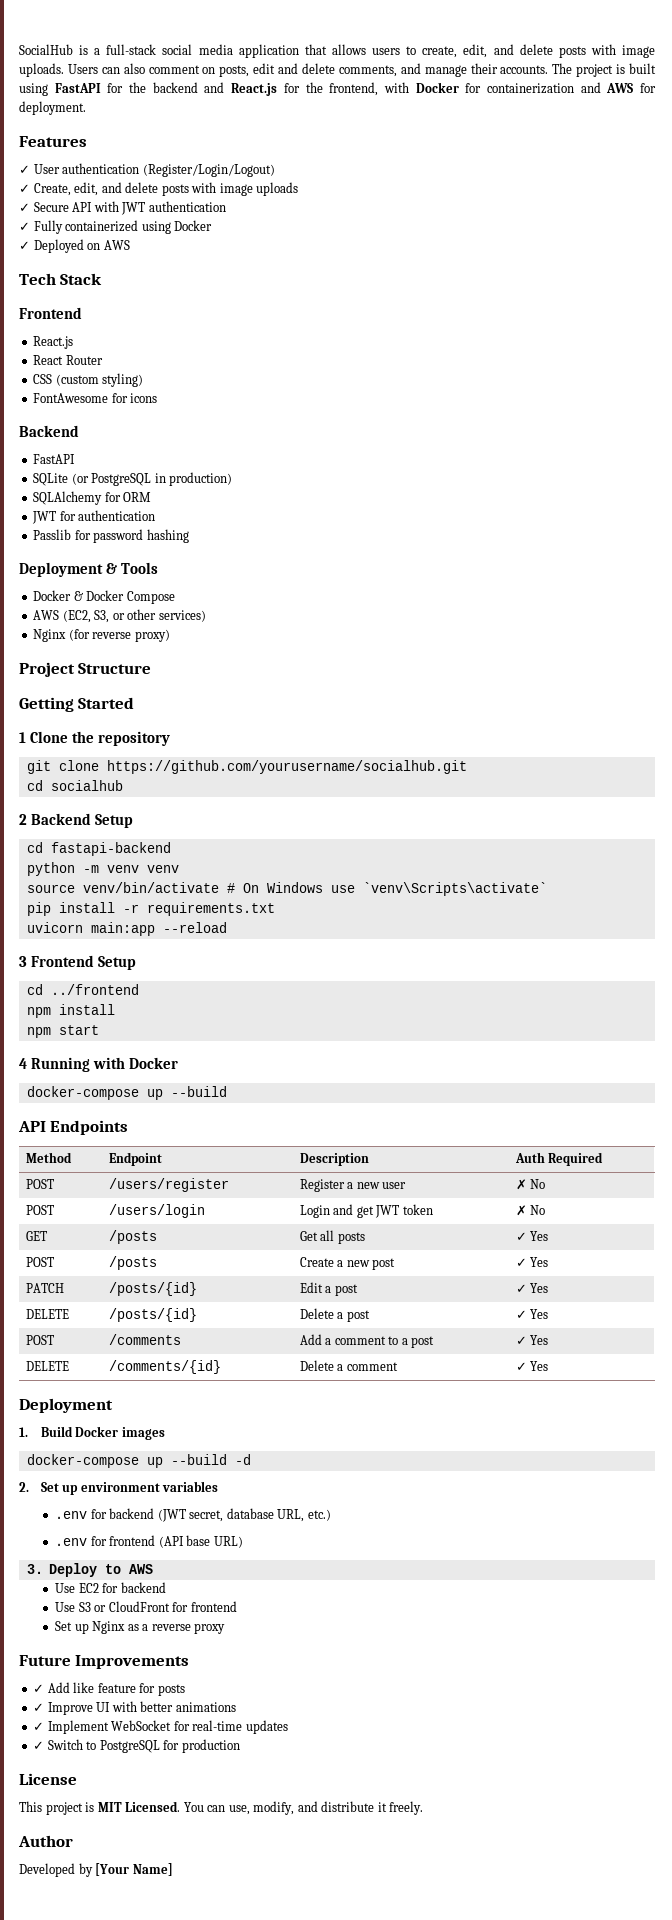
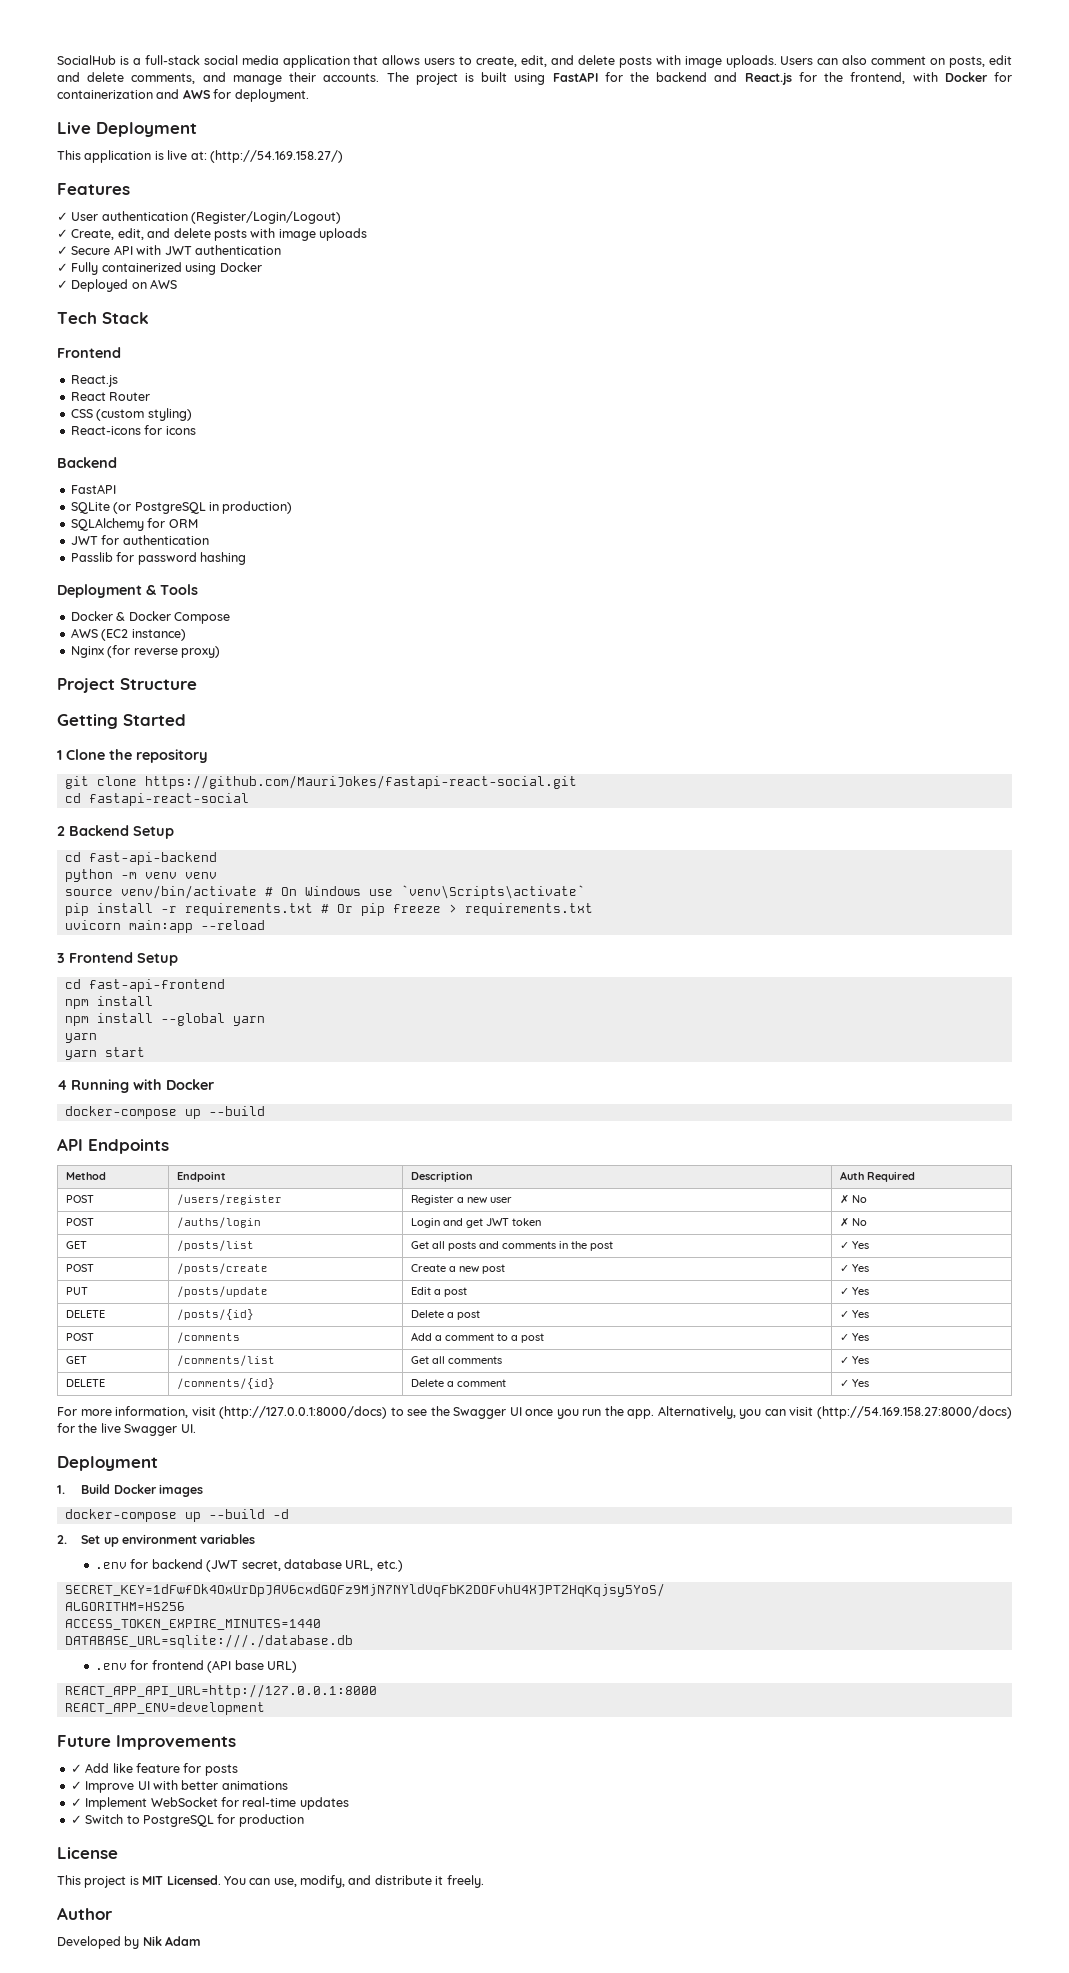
(86, 108) none -> [57,122,197,137] [57,150,343,163] // Live Deployment // This application is live at: (http://54.169.158.27/)
[33,393,109,403] FontAwesome -> [70,426,141,435] React-icons
[62,609,206,623] (EC2, S3, or other services) -> [101,629,186,641] (EC2 instance)
[106,760,467,774] [26,780,123,791] https://github.com/yourusername/socialhub.git // cd socialhub -> [144,775,577,789] [64,793,249,806] https://github.com/MauriJokes/fastapi-react-social.git // cd fastapi-react-social
[50,842,171,856] fastapi-backend -> [88,852,217,865] fast-api-backend
(275, 909) none -> [320,903,593,916] # Or pip freeze > requirements.txt
[50,984,139,995] ../frontend -> [88,979,225,992] fast-api-frontend
(51, 1032) none -> [96,1013,265,1026] [64,1033,97,1043] [64,1050,97,1060] install --global yarn // yarn // yarn
[108,1204,205,1218] /users/login -> [177,1217,262,1228] /auths/login
[108,1230,157,1244] /posts -> [177,1240,255,1251] /posts/list
[515,1231,549,1241] [25,1257,54,1267] [108,1256,157,1270] | ✓ Yes // POST | /posts -> [479,1241,614,1251] [840,1241,870,1249] [66,1264,95,1272] [177,1263,269,1274] and comments in the post | ✓ Yes // POST | /posts/create
[25,1283,64,1293] [108,1282,197,1296] PATCH | /posts/{id} -> [66,1287,89,1295] [177,1286,269,1297] PUT | /posts/update
(549, 1340) none -> [66,1356,88,1364] [177,1355,276,1366] [411,1356,503,1364] [840,1356,870,1364] // GET | /comments/list | Get all comments | ✓ Yes
(549, 1366) none -> [57,1406,1012,1419] [57,1423,196,1436] // For more information, visit (http://127.0.0.1:8000/docs) to see the Swagger UI once you run the app. Alternatively, you can visit (http://54.169.158.27:8000/docs) for the live Swagger UI.
(331, 1515) none -> [64,1583,665,1597] [64,1602,185,1611] [64,1619,321,1630] [64,1634,353,1648] // SECRET_KEY=1dFwfDk4OxUrDpJAV6cxdGQFz9MjN7NYldVqFbK2DOFvhU4XJPT2HqKqjsy5YoS/ // ALGORITHM=HS256 // ACCESS_TOKEN_EXPIRE_MINUTES=1440 // DATABASE_URL=sqlite:///./database.db
[26,1563,154,1577] [55,1582,166,1593] [55,1601,237,1612] [55,1621,226,1634] 3. Deploy to AWS // Use EC2 for backend // Use S3 or CloudFront for frontend // Set up Nginx as a reverse proxy -> [64,1684,377,1698] [64,1702,265,1715] REACT_APP_API_URL=http://127.0.0.1:8000 // REACT_APP_ENV=development
[95,1863,173,1876] [Your Name] -> [142,1936,202,1946] Nik Adam

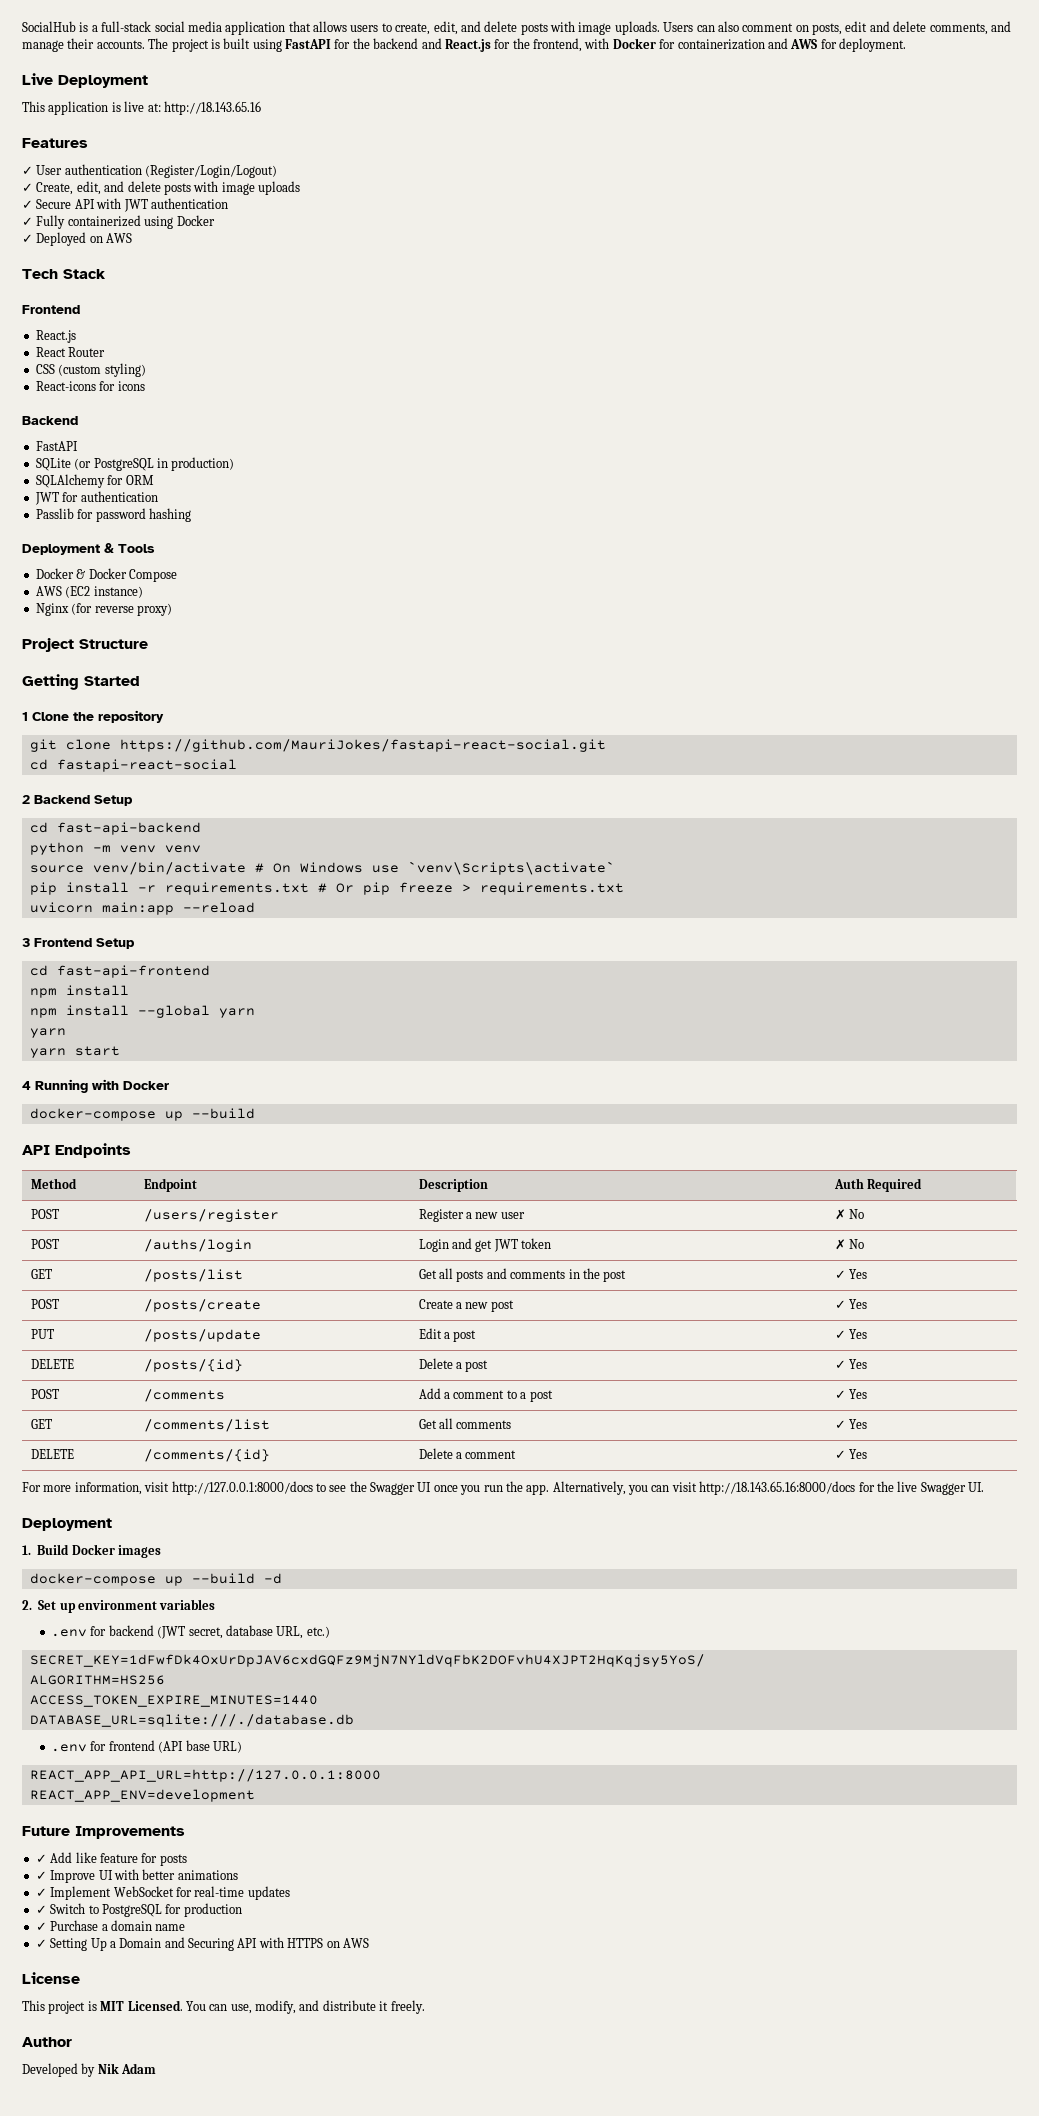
[209,150,343,163] (http://54.169.158.27/) -> [163,101,261,115] http://18.143.65.16
[219,1406,388,1419] (http://127.0.0.1:8000/docs) -> [171,1481,313,1495] http://127.0.0.1:8000/docs
[816,1406,1012,1419] (http://54.169.158.27:8000/docs) -> [699,1481,856,1495] http://18.143.65.16:8000/docs
(304, 1820) none -> [35,1920,186,1931] [35,1937,369,1951] // ✓ Purchase a domain name // ✓ Setting Up a Domain and Securing API with HTTPS on AWS

